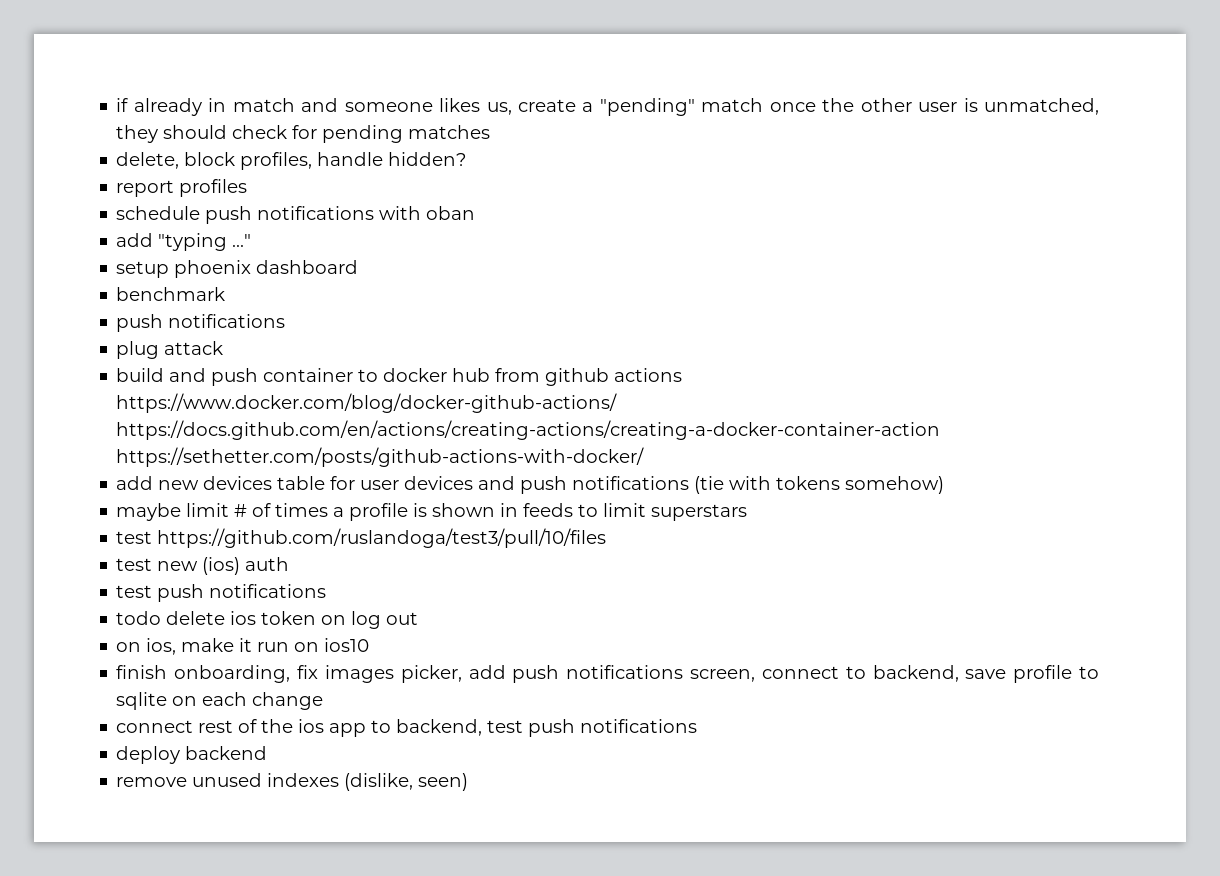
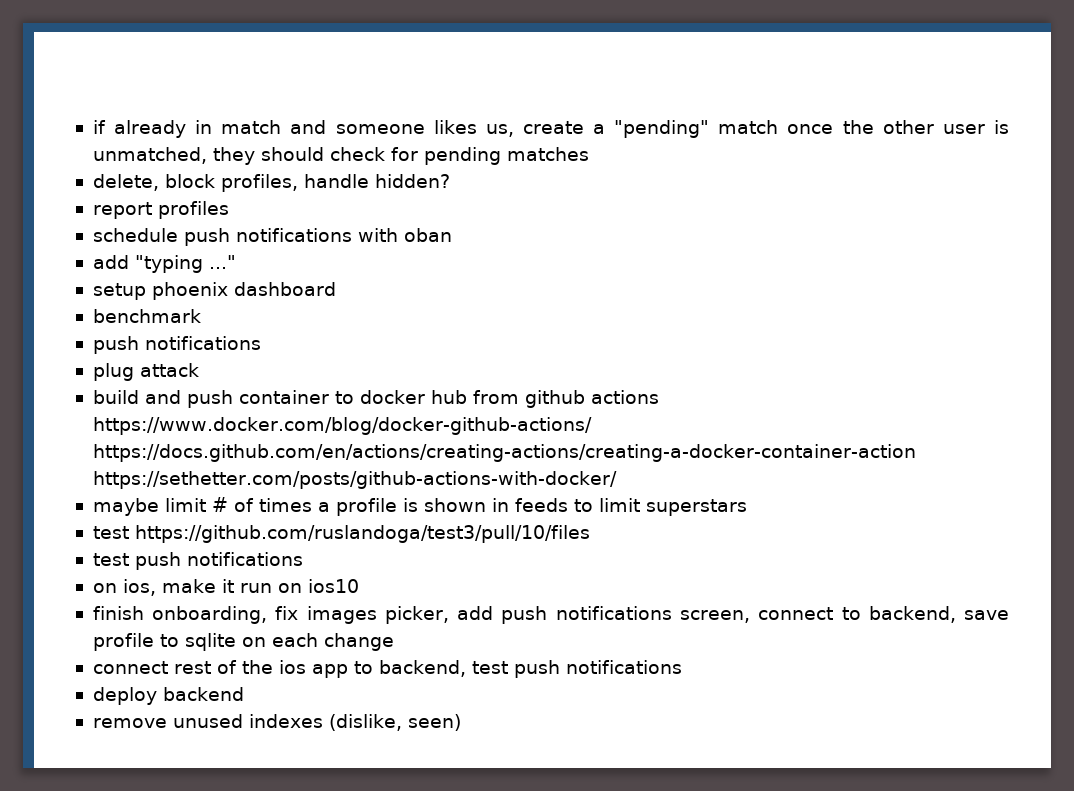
[116,476,945,494] // add new devices table for user devices and push notifications (tie with tokens somehow) -> (617, 480) none
[116,557,290,575] [116,584,327,602] [116,611,419,629] // test new (ios) auth // test push notifications // todo delete ios token on log out -> [92,552,303,570] // test push notifications

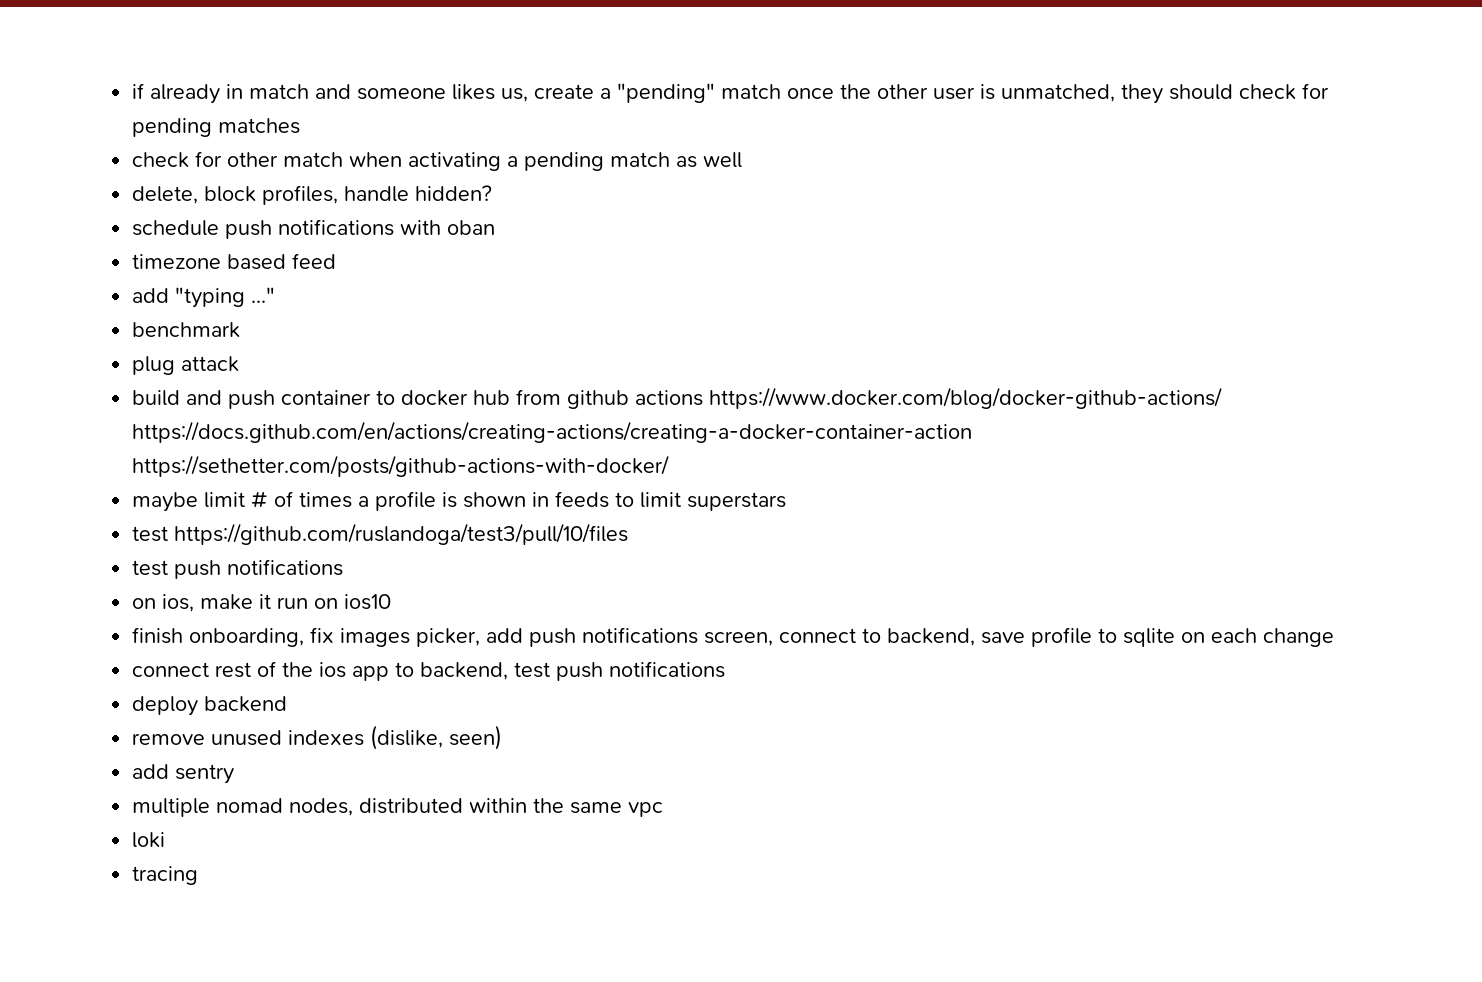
(589, 154) none -> [132,151,743,171] // check for other match when activating a pending match as well
[92,201,229,219] // report profiles -> (493, 193) none
(452, 235) none -> [132,253,337,270] // timezone based feed
[92,282,336,300] // setup phoenix dashboard -> (276, 295) none
[92,336,261,354] // push notifications -> (241, 330) none
(461, 722) none -> [132,764,235,784] [132,798,664,817] [132,832,166,848] [132,866,199,885] // add sentry // multiple nomad nodes, distributed within the same vpc // loki // tracing

